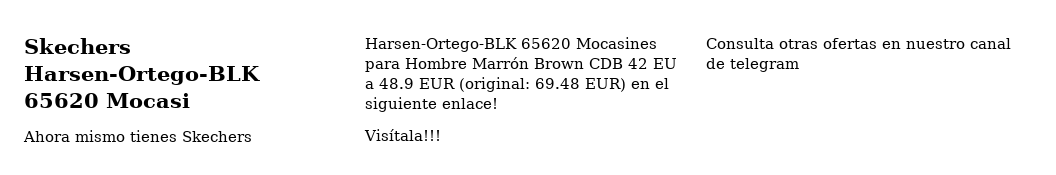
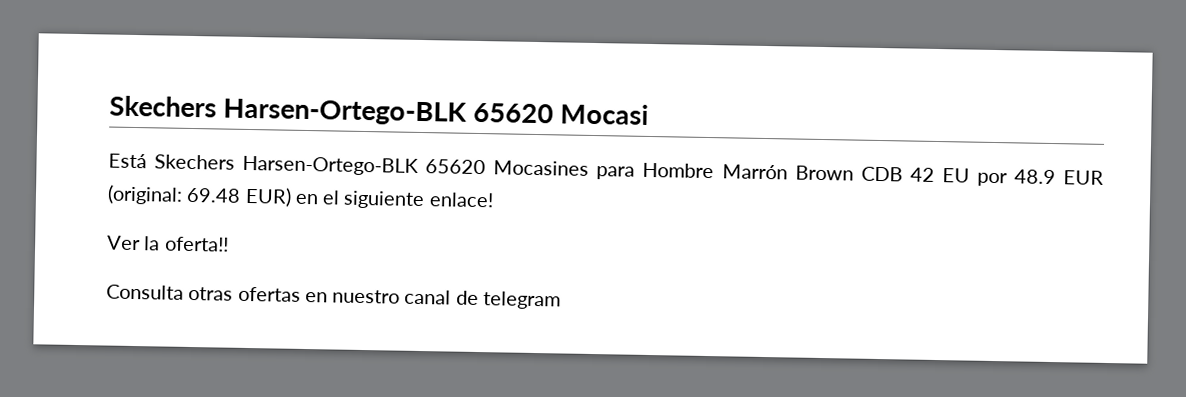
[23,130,177,142] Ahora mismo tienes -> [108,153,147,169] Está
[365,81,374,89] a -> [976,172,1008,187] por
[364,129,441,141] Visítala!!! -> [107,235,229,252] Ver la oferta!!

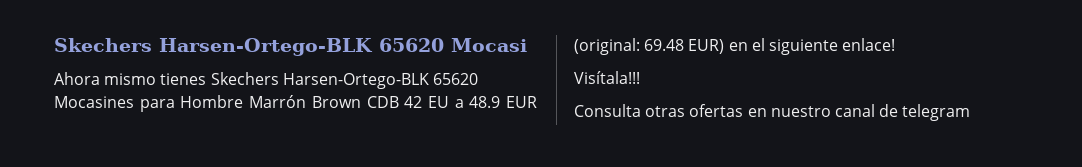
[108,153,147,169] Está -> [54,72,207,85] Ahora mismo tienes
[976,172,1008,187] por -> [454,99,464,108] a
[107,235,229,252] Ver la oferta!! -> [574,71,640,84] Visítala!!!

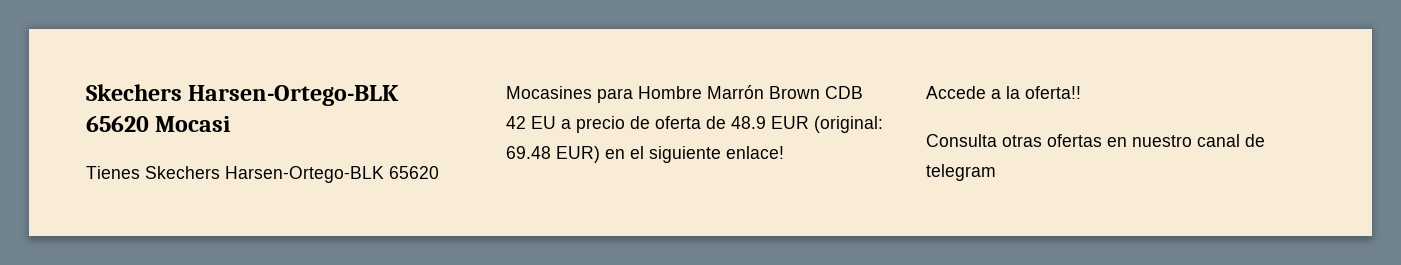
[54,72,207,85] Ahora mismo tienes -> [86,166,140,179] Tienes
(464, 103) none -> [576,116,726,133] precio de oferta de
[574,71,640,84] Visítala!!! -> [926,86,1081,99] Accede a la oferta!!

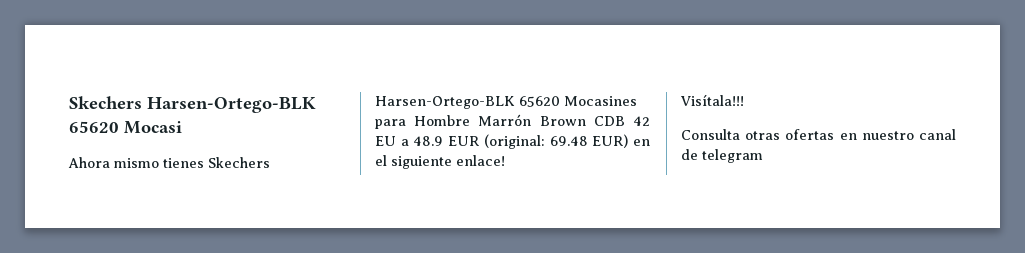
[86,166,140,179] Tienes -> [68,157,204,168] Ahora mismo tienes
[576,116,726,133] precio de oferta de -> (409, 142) none
[926,86,1081,99] Accede a la oferta!! -> [680,94,744,106] Visítala!!!

